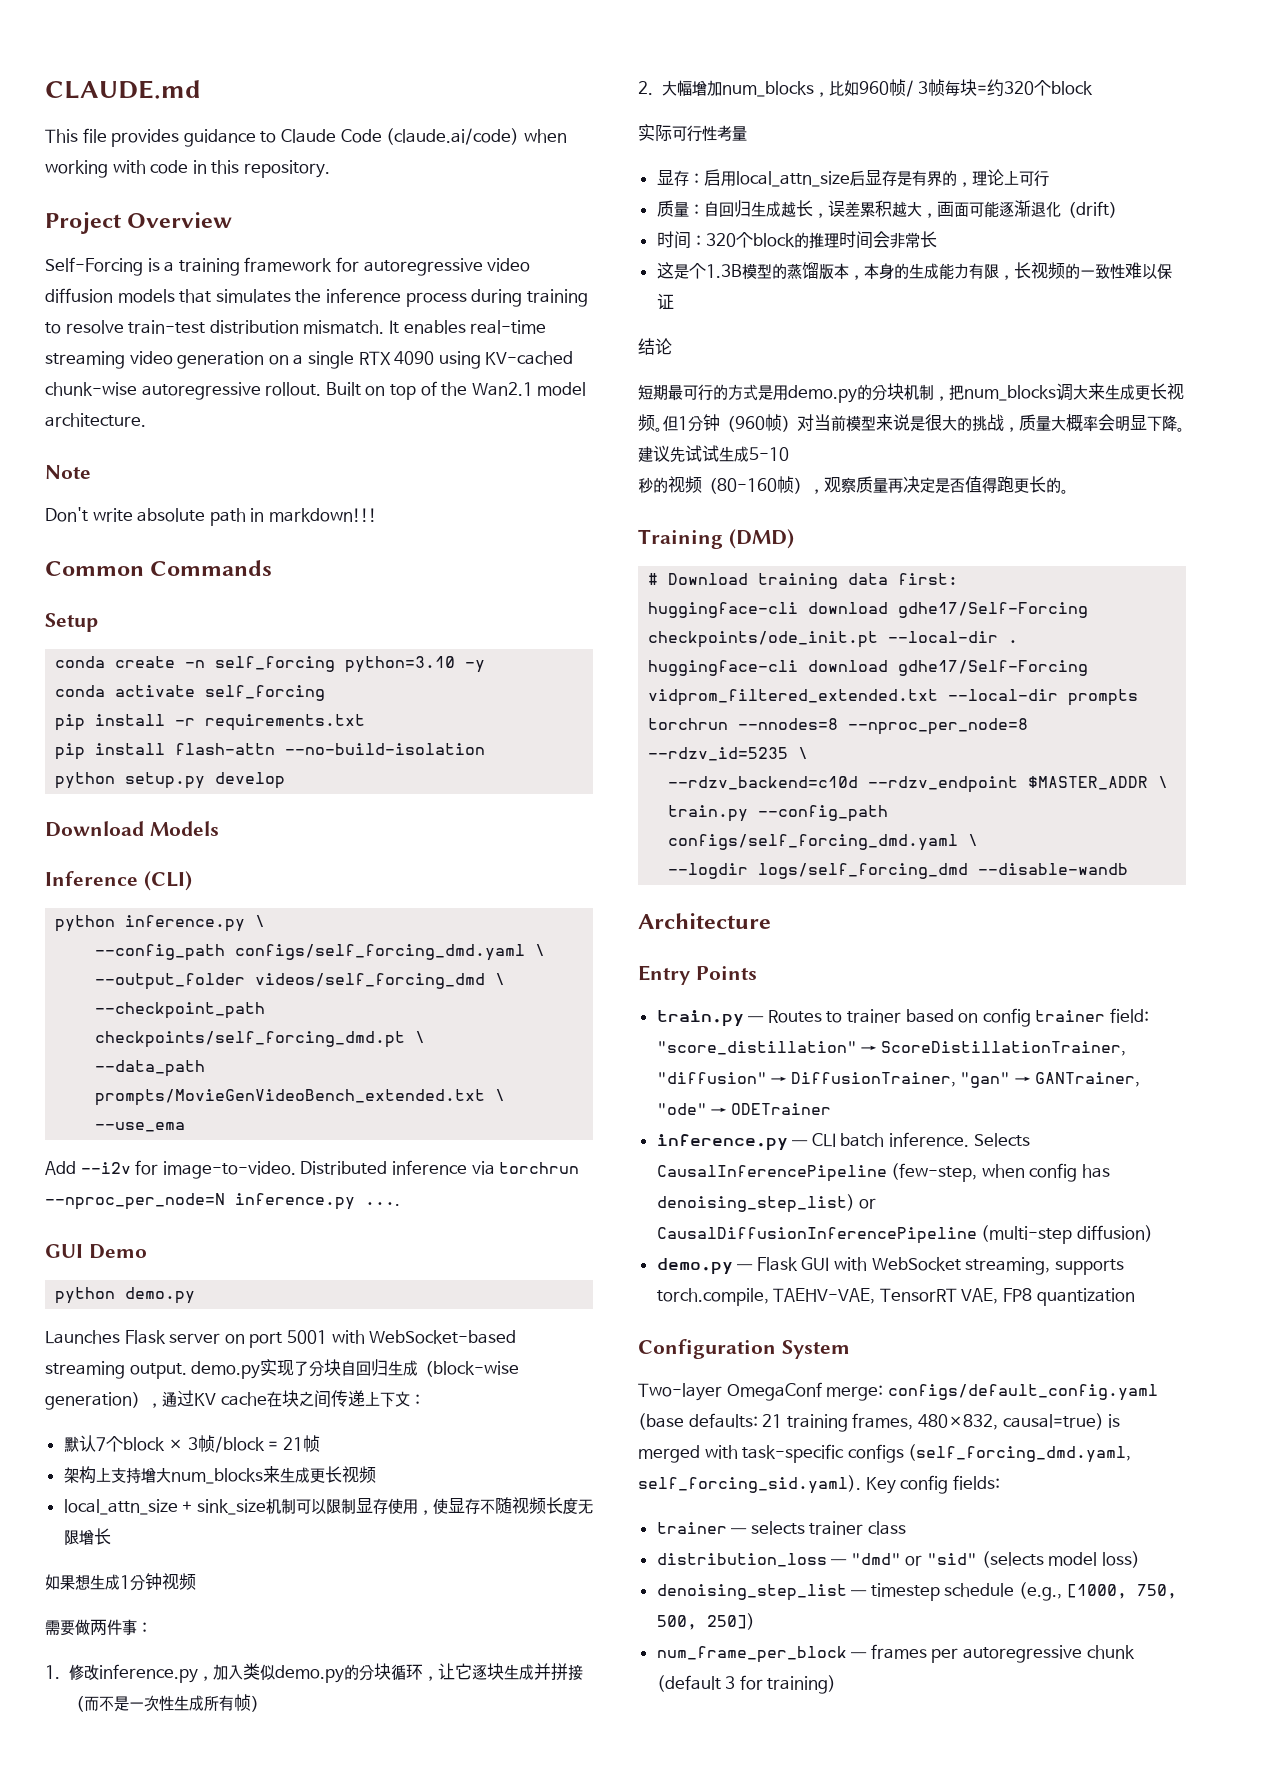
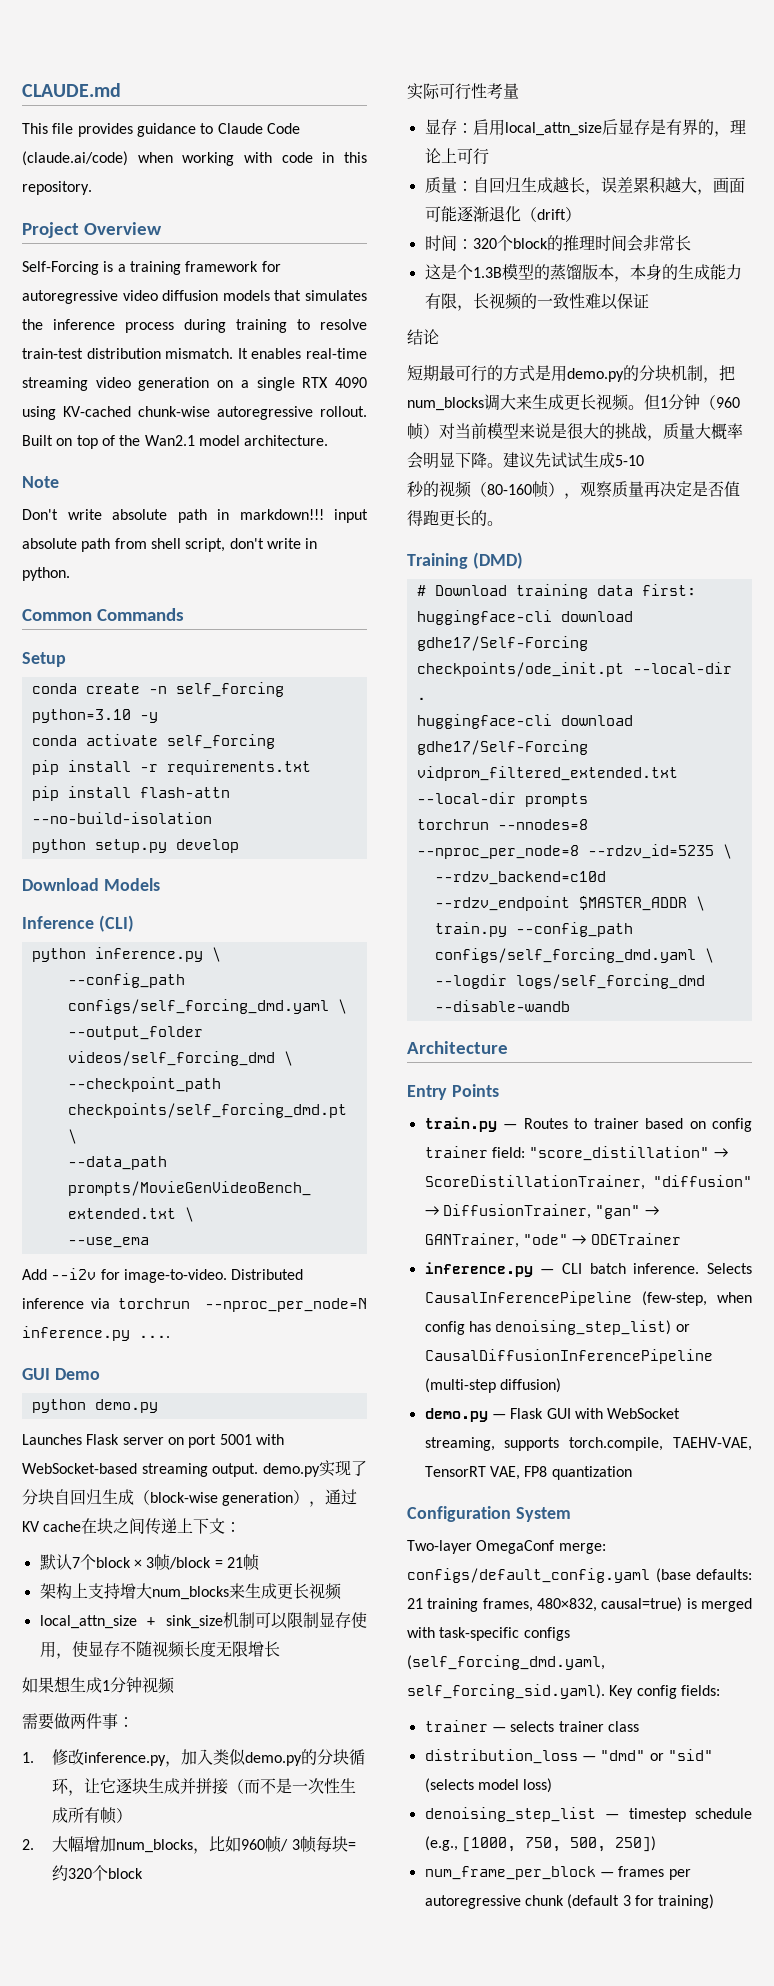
(377, 515) none -> [334,509,368,523] [22,538,318,552] [22,567,70,581] input absolute path from shell script, don't write in python.

